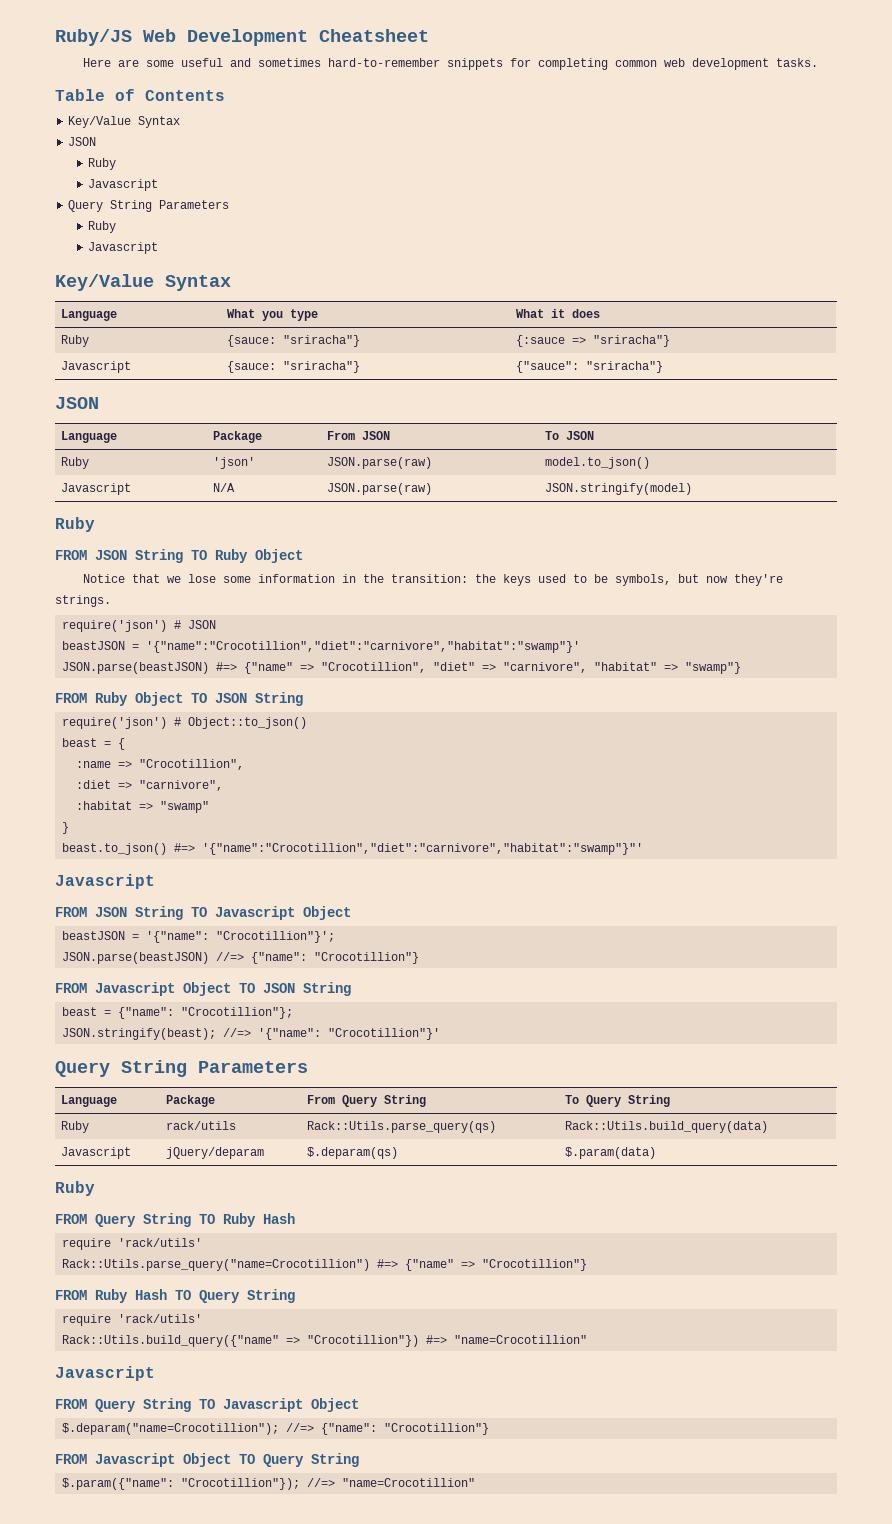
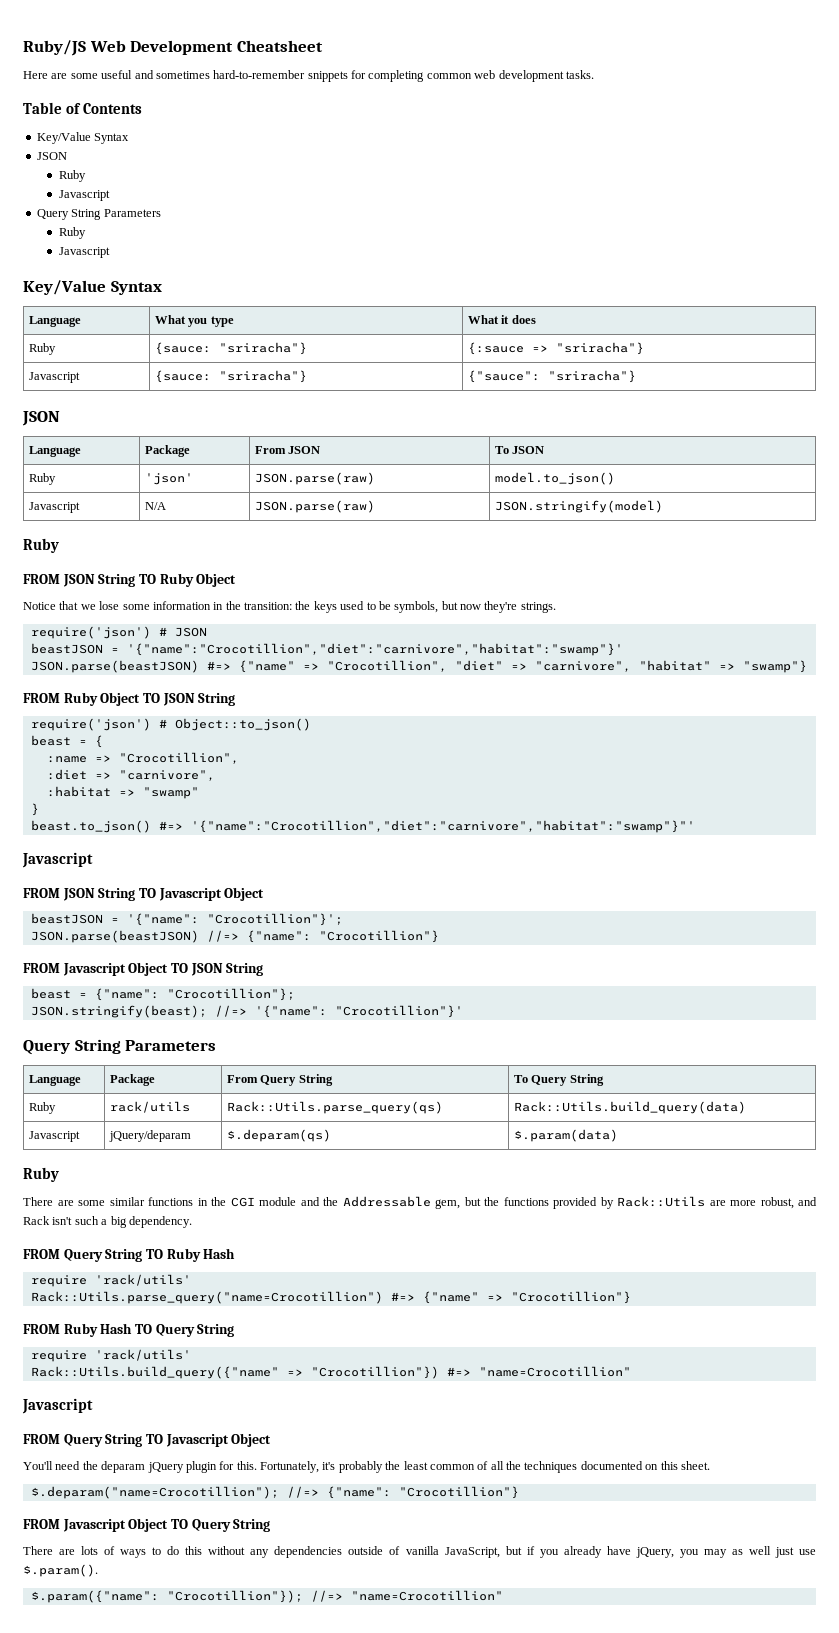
(95, 1188) none -> [23,1196,817,1209] [23,1216,192,1228] // There are some similar functions in the CGI module and the Addressable gem, but the functions provided by Rack::Utils are more robust, and Rack isn't such a big dependency.
(359, 1405) none -> [23,1461,710,1473] // You'll need the deparam jQuery plugin for this. Fortunately, it's probably the least common of all the techniques documented on this sheet.
(359, 1460) none -> [23,1546,817,1558] [23,1564,98,1577] // There are lots of ways to do this without any dependencies outside of vanilla JavaScript, but if you already have jQuery, you may as well just use $.param().

